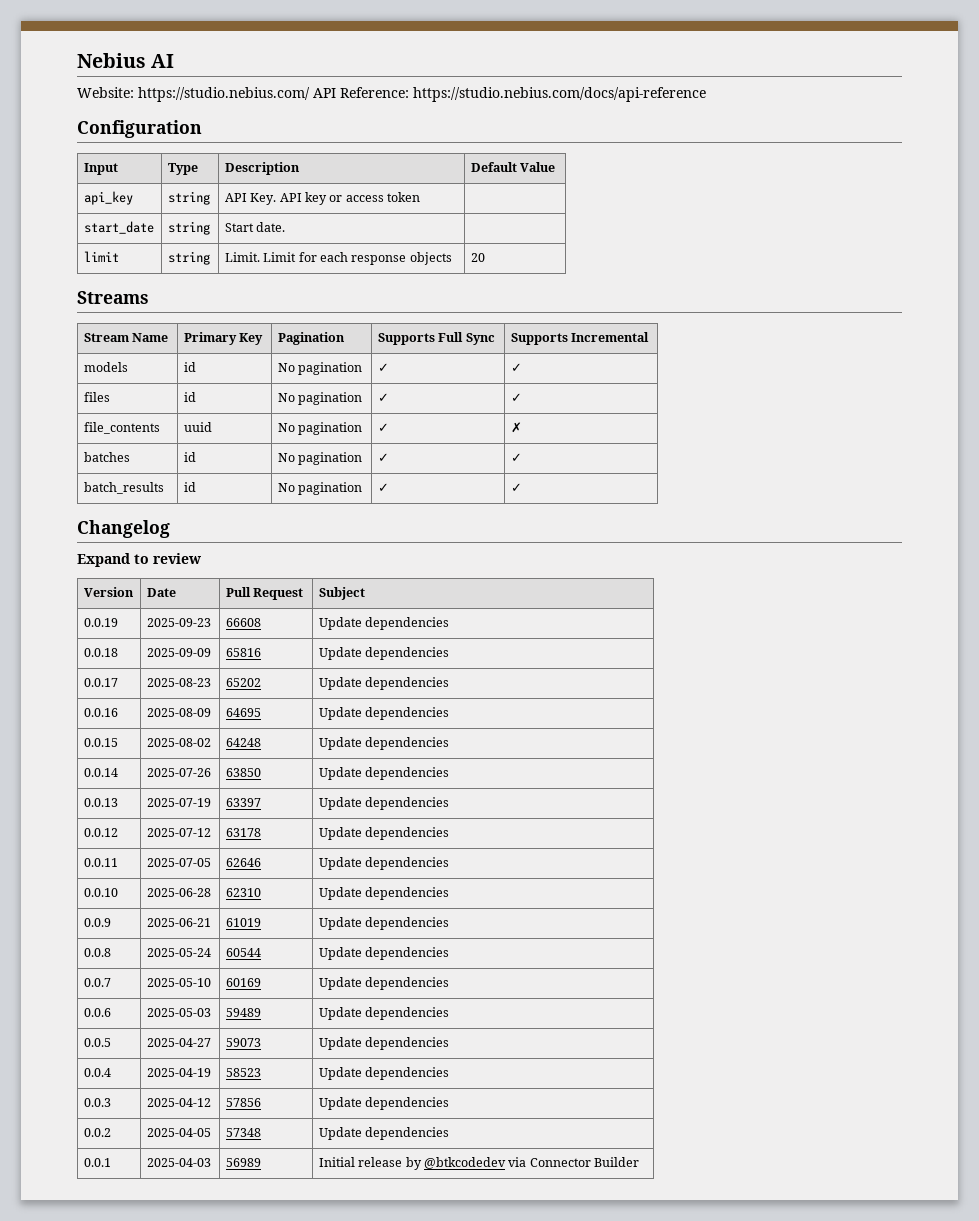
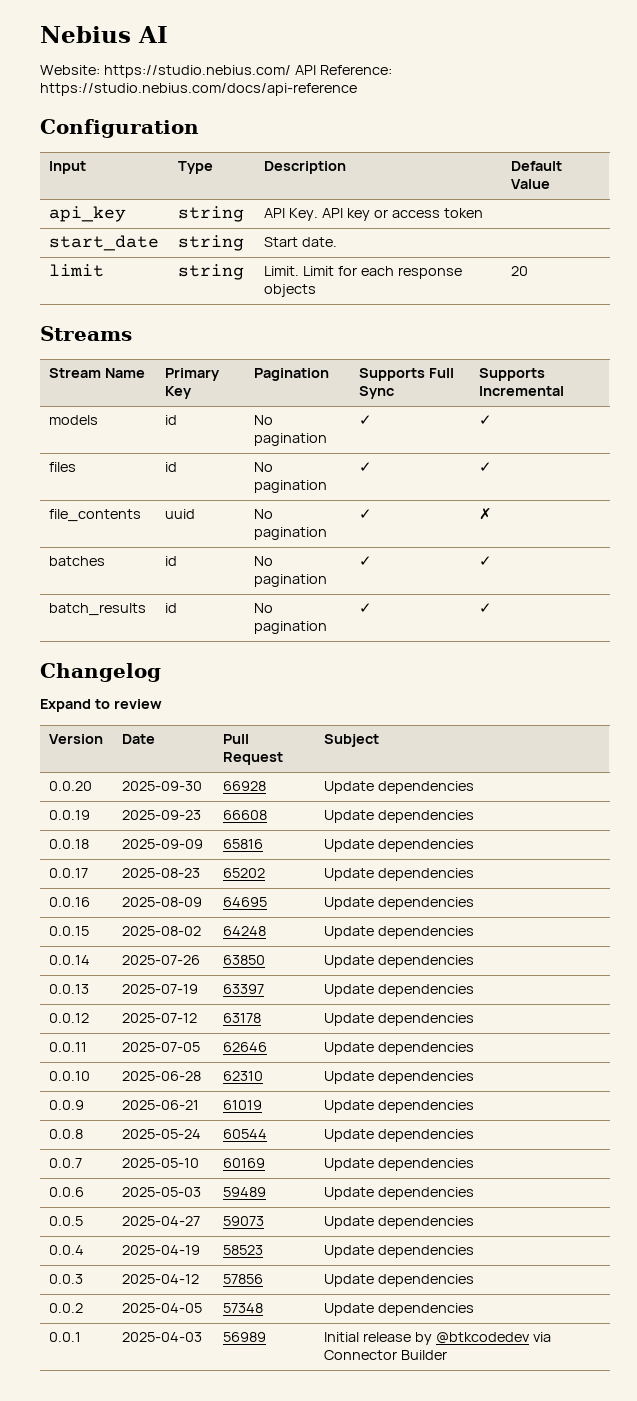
(365, 593) none -> [49,781,93,791] [122,781,203,791] [223,781,267,791] [324,781,475,794] // 0.0.20 | 2025-09-30 | 66928 | Update dependencies

